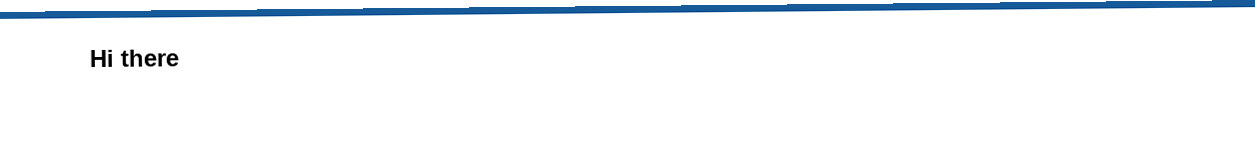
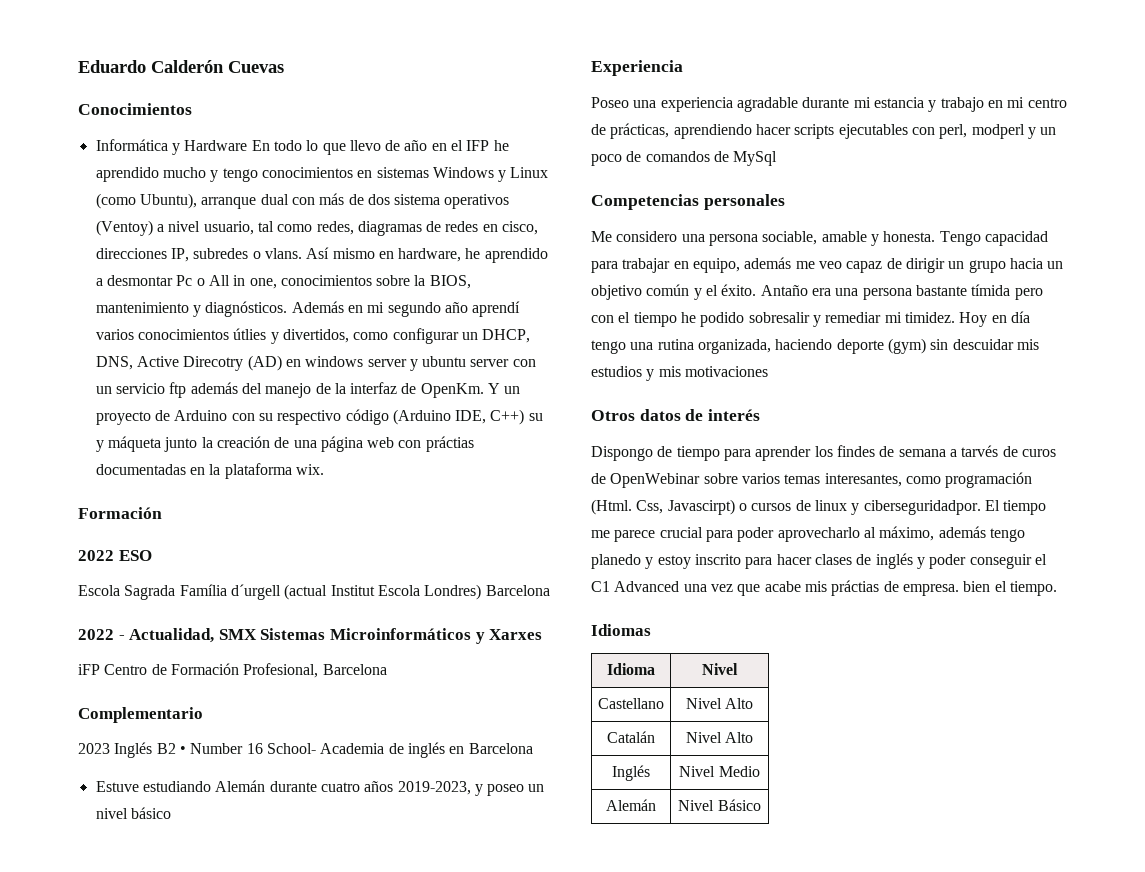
[89,49,179,68] Hi there -> [78,60,284,73] [78,103,192,115] [95,139,509,155] [95,167,549,182] [95,193,510,209] [95,220,539,236] [95,247,548,263] [95,275,471,289] [95,301,521,317] [95,328,531,344] [95,355,536,371] [95,382,521,398] [95,409,543,425] [95,436,474,452] [95,463,324,479] [78,507,162,519] [78,550,152,561] [78,584,550,600] [78,628,543,644] [78,663,387,678] [78,707,203,723] [78,742,533,758] [95,780,545,796] [95,807,171,819] [591,60,683,76] [591,97,1067,112] [591,123,1057,139] [591,151,778,166] [591,194,785,210] [591,231,1048,246] [591,257,1064,273] [591,284,1043,300] [591,311,1030,327] [591,338,1039,354] [591,366,768,381] [591,409,761,421] [591,445,1056,461] [591,472,1033,488] [591,499,1047,515] [591,526,1025,542] [591,553,1047,569] [591,580,1057,596] [591,624,651,636] [607,663,655,675] [702,663,738,675] [598,698,664,709] [685,698,754,709] [607,731,655,743] [685,732,754,743] [612,765,650,781] [679,766,760,777] [606,799,656,811] [678,799,761,811] Eduardo Calderón Cuevas // Conocimientos // Informática y Hardware En todo lo que llevo de año en el IFP he aprendido mucho y tengo conocimientos en sistemas Windows y Linux (como Ubuntu), arranque dual con más de dos sistema operativos (Ventoy) a nivel usuario, tal como redes, diagramas de redes en cisco, direcciones IP, subredes o vlans. Así mismo en hardware, he aprendido a desmontar Pc o All in one, conocimientos sobre la BIOS, mantenimiento y diagnósticos. Además en mi segundo año aprendí varios conocimientos útlies y divertidos, como configurar un DHCP, DNS, Active Direcotry (AD) en windows server y ubuntu server con un servicio ftp además del manejo de la interfaz de OpenKm. Y un proyecto de Arduino con su respectivo código (Arduino IDE, C++) su y máqueta junto la creación de una página web con práctias documentadas en la plataforma wix. // Formación // 2022 ESO // Escola Sagrada Família d´urgell (actual Institut Escola Londres) Barcelona // 2022 - Actualidad, SMX Sistemas Microinformáticos y Xarxes // iFP Centro de Formación Profesional, Barcelona // Complementario // 2023 Inglés B2 • Number 16 School- Academia de inglés en Barcelona // Estuve estudiando Alemán durante cuatro años 2019-2023, y poseo un nivel básico // Experiencia // Poseo una experiencia agradable durante mi estancia y trabajo en mi centro de prácticas, aprendiendo hacer scripts ejecutables con perl, modperl y un poco de comandos de MySql // Competencias personales // Me considero una persona sociable, amable y honesta. Tengo capacidad para trabajar en equipo, además me veo capaz de dirigir un grupo hacia un objetivo común y el éxito. Antaño era una persona bastante tímida pero con el tiempo he podido sobresalir y remediar mi timidez. Hoy en día tengo una rutina organizada, haciendo deporte (gym) sin descuidar mis estudios y mis motivaciones // Otros datos de interés // Dispongo de tiempo para aprender los findes de semana a tarvés de curos de OpenWebinar sobre varios temas interesantes, como programación (Html. Css, Javascirpt) o cursos de linux y ciberseguridadpor. El tiempo me parece crucial para poder aprovecharlo al máximo, además tengo planedo y estoy inscrito para hacer clases de inglés y poder conseguir el C1 Advanced una vez que acabe mis práctias de empresa. bien el tiempo. // Idiomas // Idioma | Nivel // Castellano | Nivel Alto // Catalán | Nivel Alto // Inglés | Nivel Medio // Alemán | Nivel Básico

